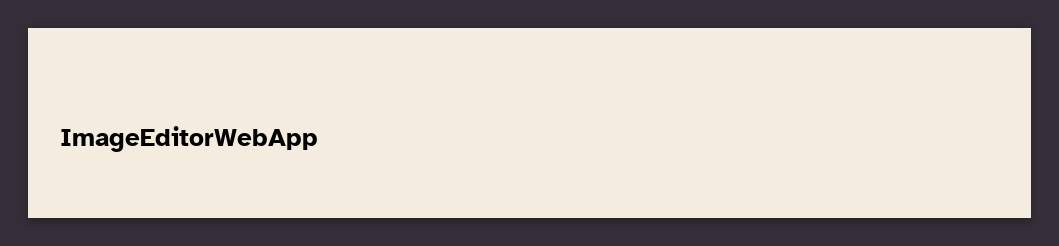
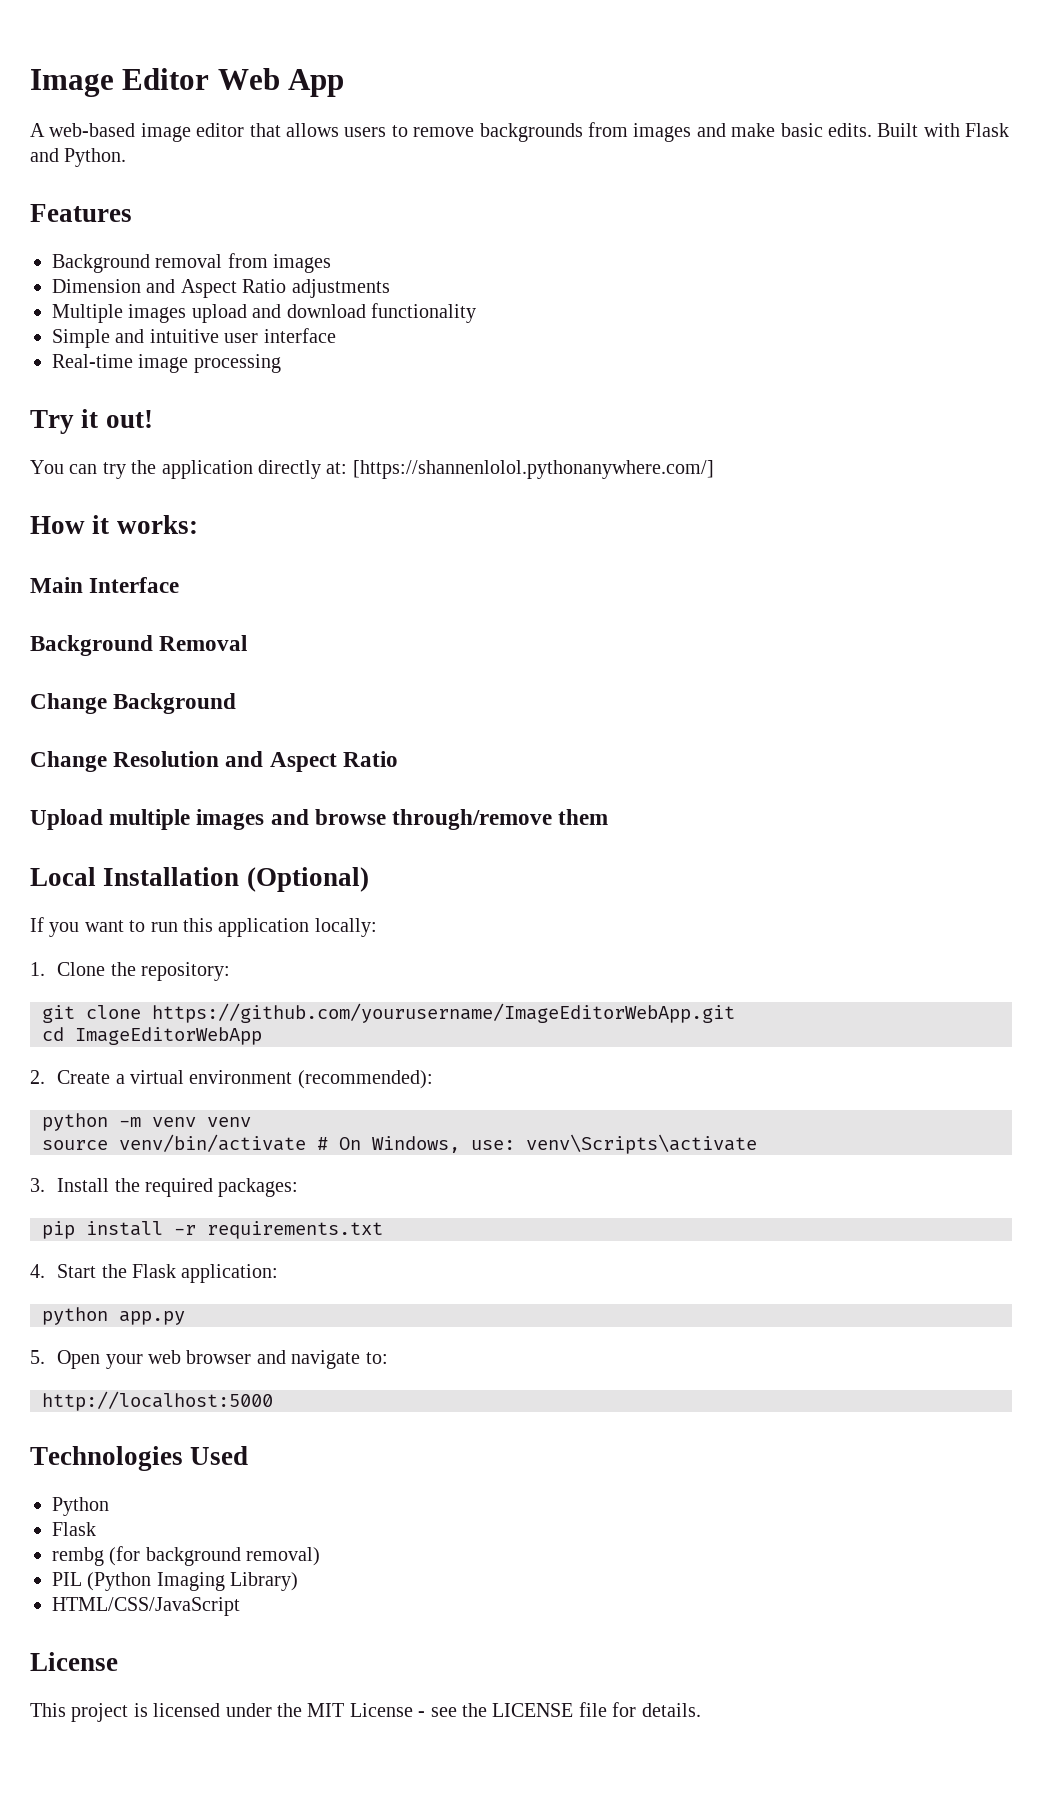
[60,126,318,152] ImageEditorWebApp -> [30,68,345,97] [30,122,1010,142] [30,148,127,167] [30,204,132,222] [52,253,332,273] [52,279,390,298] [52,303,476,323] [52,328,336,348] [52,354,281,373] [30,409,153,434] [30,460,714,479] [30,515,198,534] [30,577,180,593] [30,635,248,656] [30,693,237,714] [30,751,398,772] [30,809,609,830] [30,867,369,892] [30,917,377,937] [30,962,231,981] [42,1003,735,1023] [42,1027,262,1045] [30,1070,433,1089] [42,1113,251,1131] [42,1134,757,1154] [30,1178,299,1197] [42,1221,383,1239] [30,1264,279,1283] [42,1307,185,1325] [30,1350,388,1369] [42,1391,273,1411] [30,1446,249,1471] [52,1497,109,1516] [52,1522,96,1536] [52,1546,321,1566] [52,1572,299,1591] [52,1597,240,1616] [30,1652,118,1671] [30,1702,701,1722] Image Editor Web App // A web-based image editor that allows users to remove backgrounds from images and make basic edits. Built with Flask and Python. // Features // Background removal from images // Dimension and Aspect Ratio adjustments // Multiple images upload and download functionality // Simple and intuitive user interface // Real-time image processing // Try it out! // You can try the application directly at: [https://shannenlolol.pythonanywhere.com/] // How it works: // Main Interface // Background Removal // Change Background // Change Resolution and Aspect Ratio // Upload multiple images and browse through/remove them // Local Installation (Optional) // If you want to run this application locally: // 1. Clone the repository: // git clone https://github.com/yourusername/ImageEditorWebApp.git // cd ImageEditorWebApp // 2. Create a virtual environment (recommended): // python -m venv venv // source venv/bin/activate # On Windows, use: venv\Scripts\activate // 3. Install the required packages: // pip install -r requirements.txt // 4. Start the Flask application: // python app.py // 5. Open your web browser and navigate to: // http://localhost:5000 // Technologies Used // Python // Flask // rembg (for background removal) // PIL (Python Imaging Library) // HTML/CSS/JavaScript // License // This project is licensed under the MIT License - see the LICENSE file for details.

